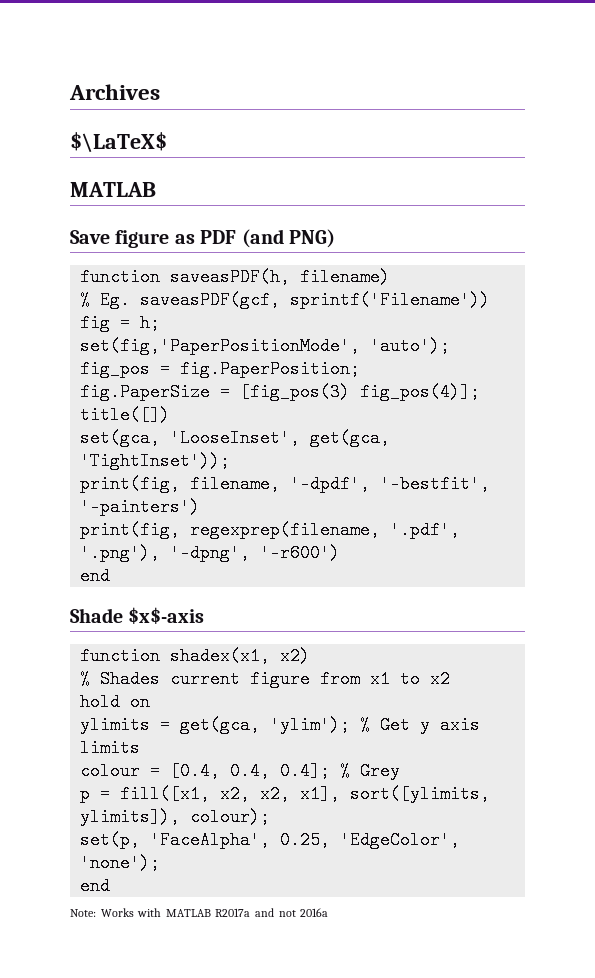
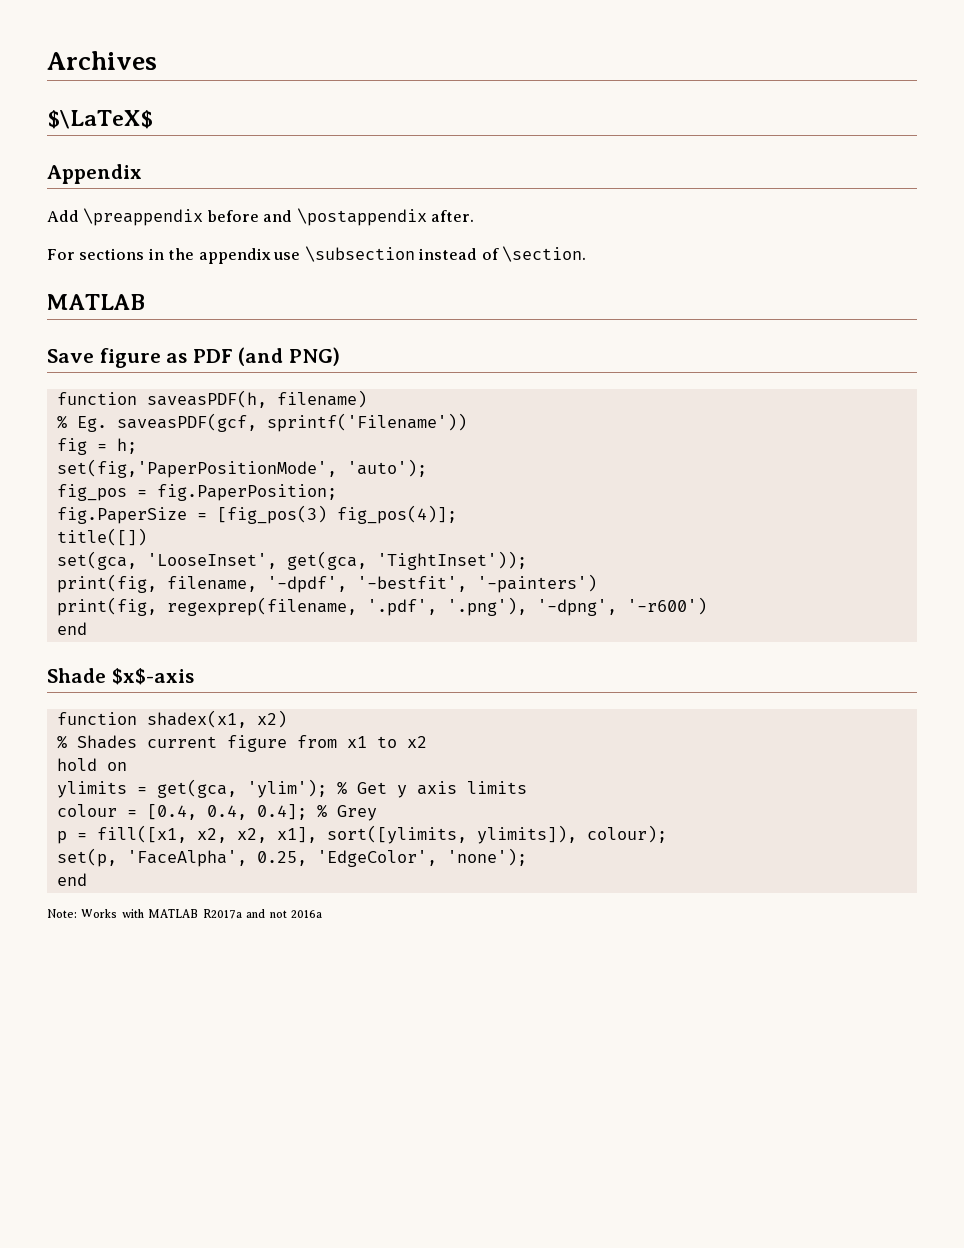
(167, 142) none -> [47,164,142,184] [47,208,475,226] [47,246,587,264] // Appendix // Add \preappendix before and \postappendix after. // For sections in the appendix use \subsection instead of \section.

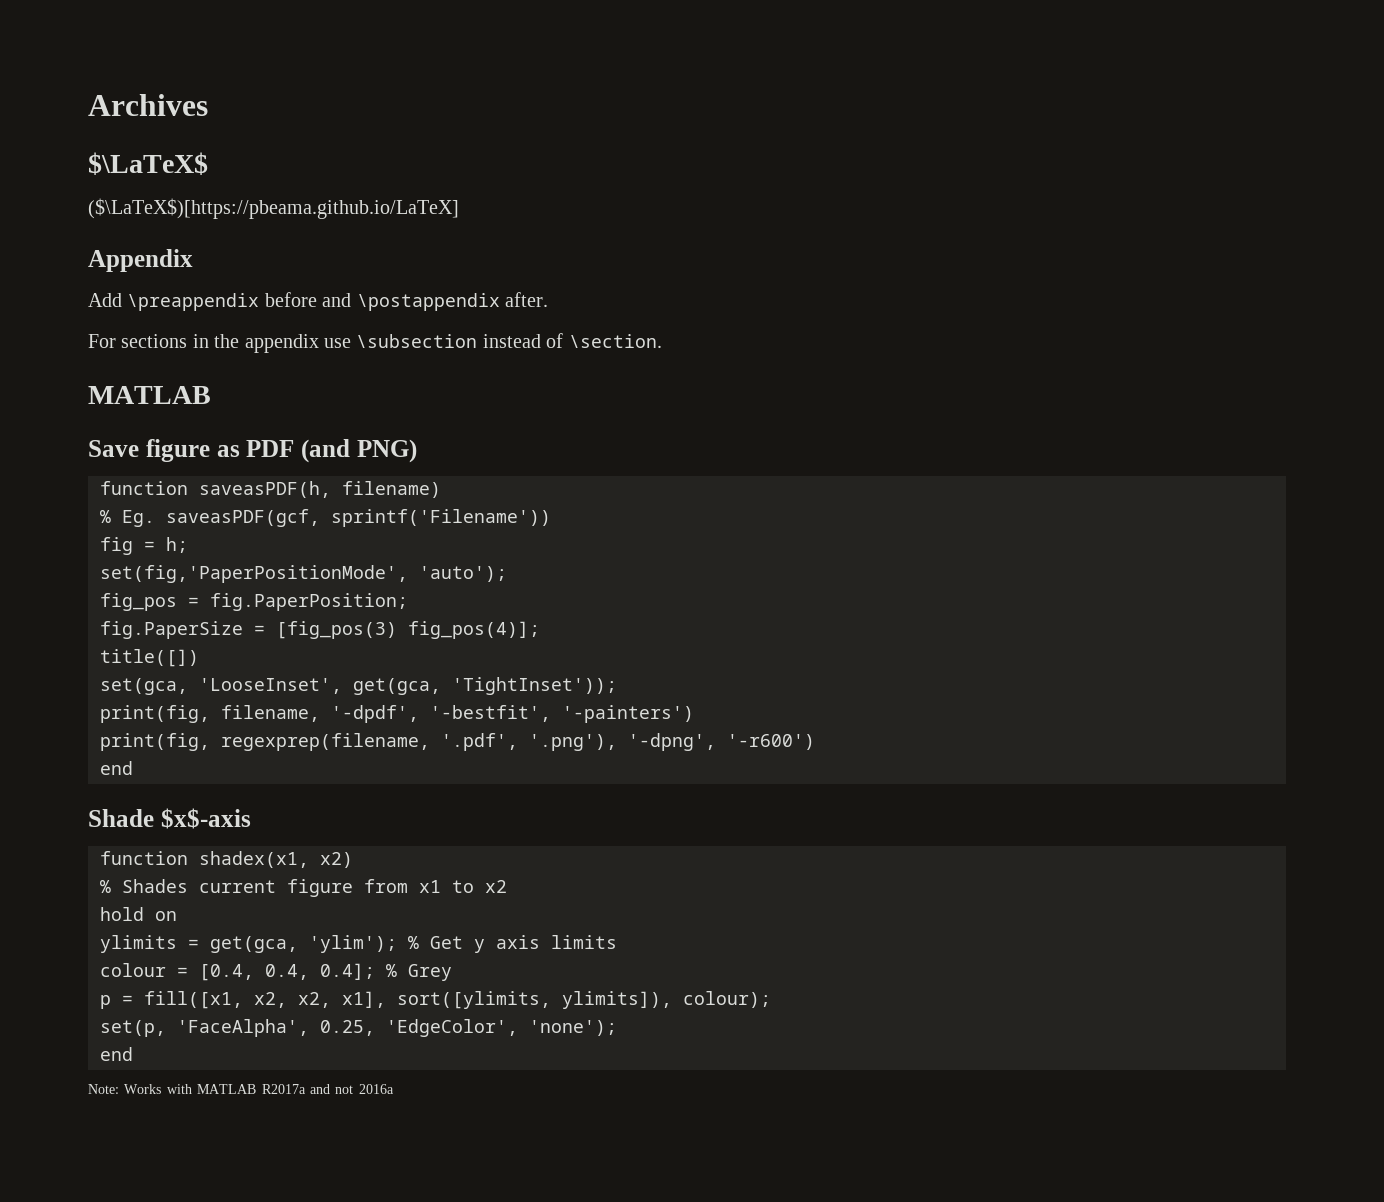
(153, 119) none -> [88,198,459,219] // ($\LaTeX$)[https://pbeama.github.io/LaTeX]

